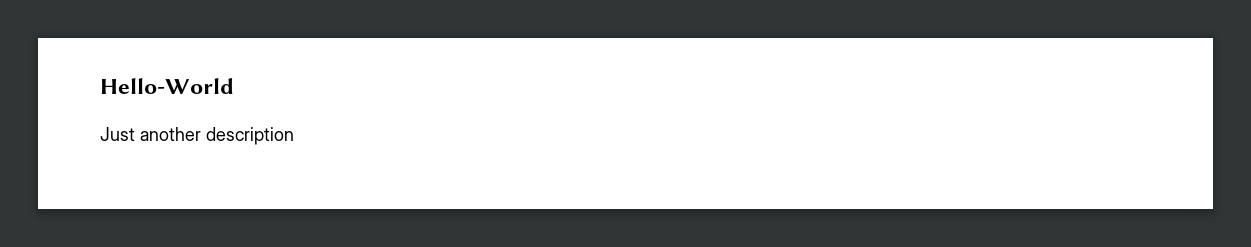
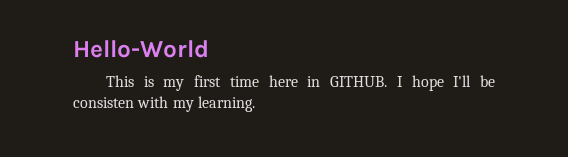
[100,127,294,145] Just another description -> [105,75,496,91] [73,96,255,112] This is my first time here in GITHUB. I hope I'll be consisten with my learning.

